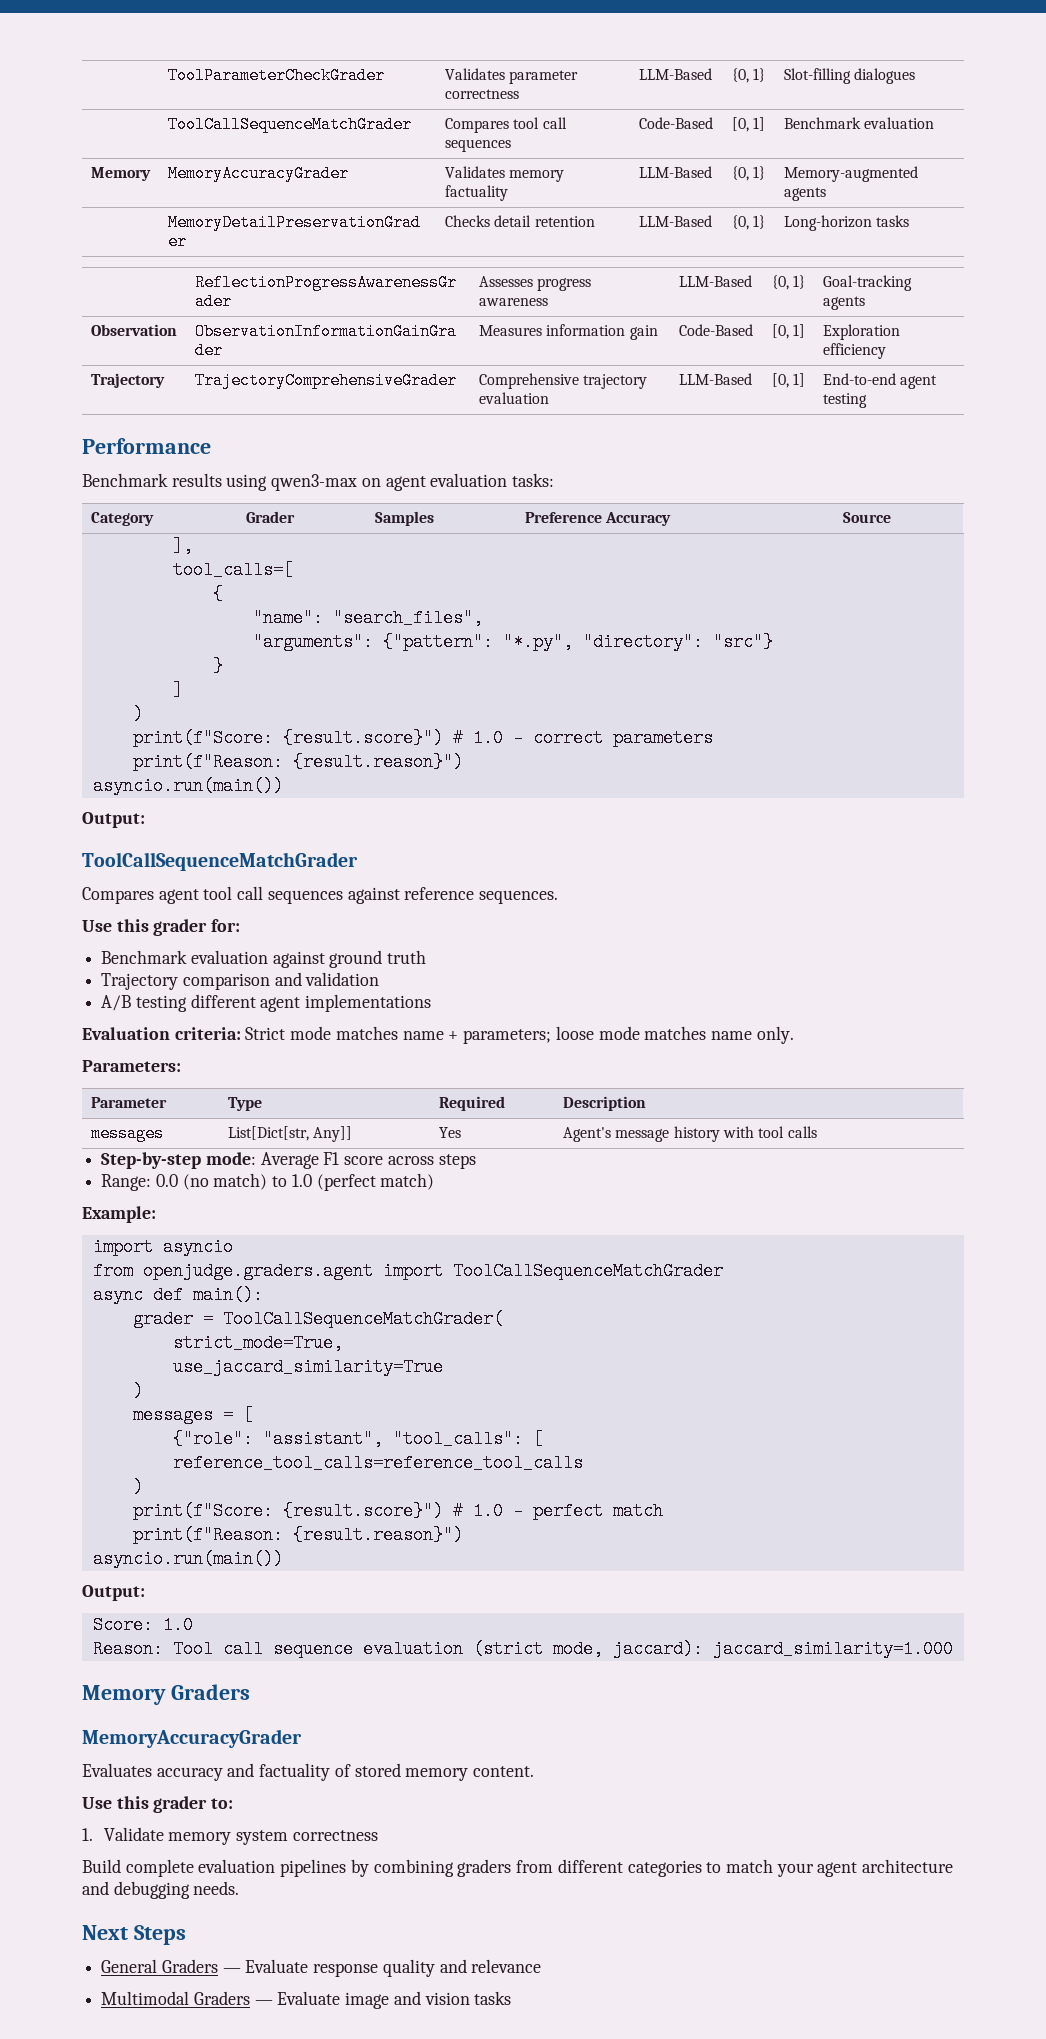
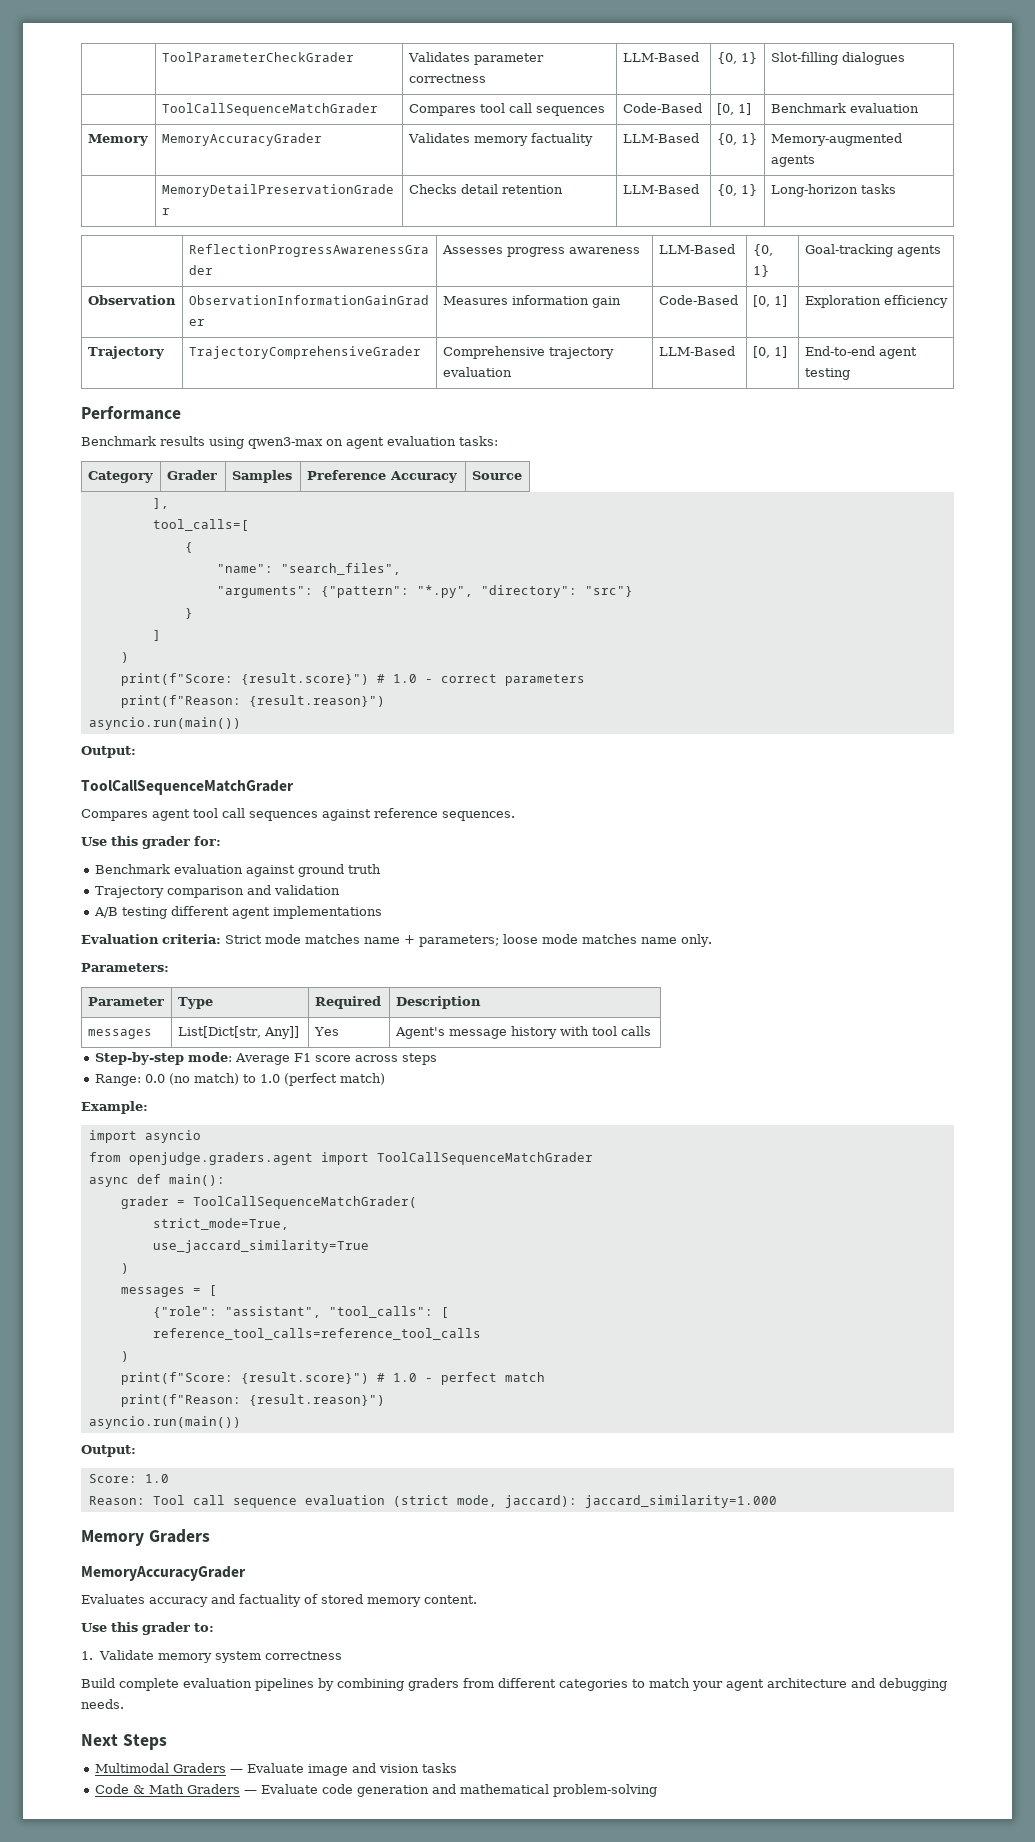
[101,1959,542,1977] // General Graders — Evaluate response quality and relevance -> (167, 1742) none
(512, 1998) none -> [94,1784,657,1797] // Code & Math Graders — Evaluate code generation and mathematical problem-solving

